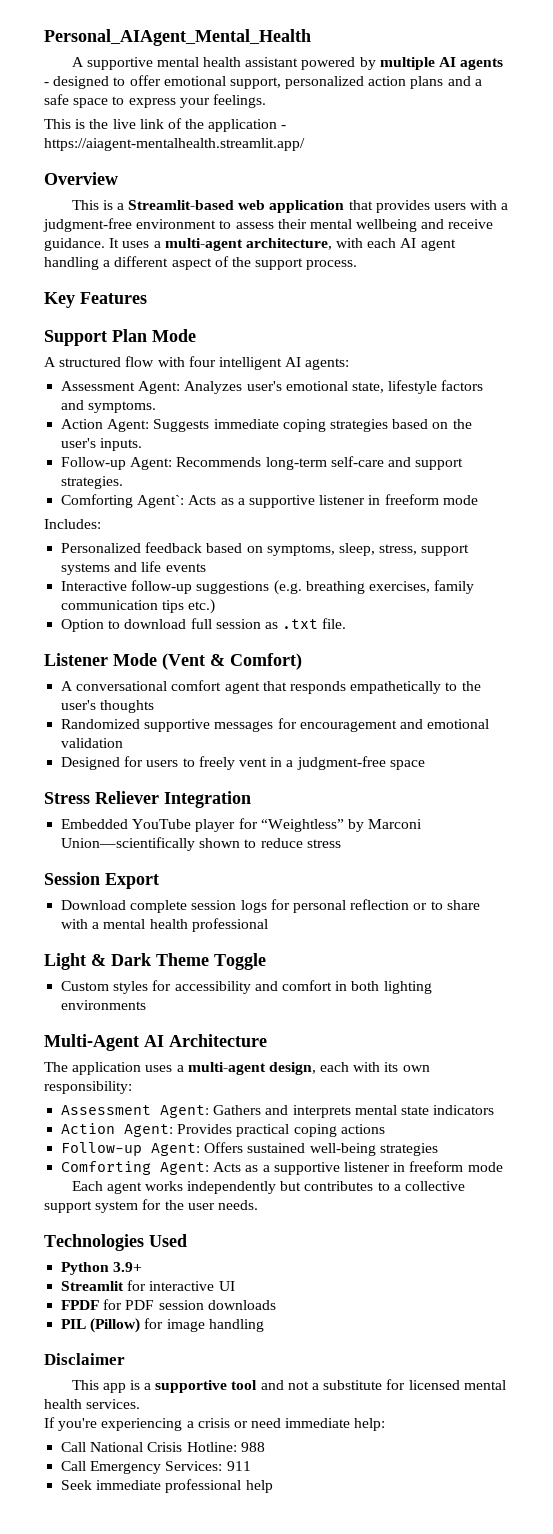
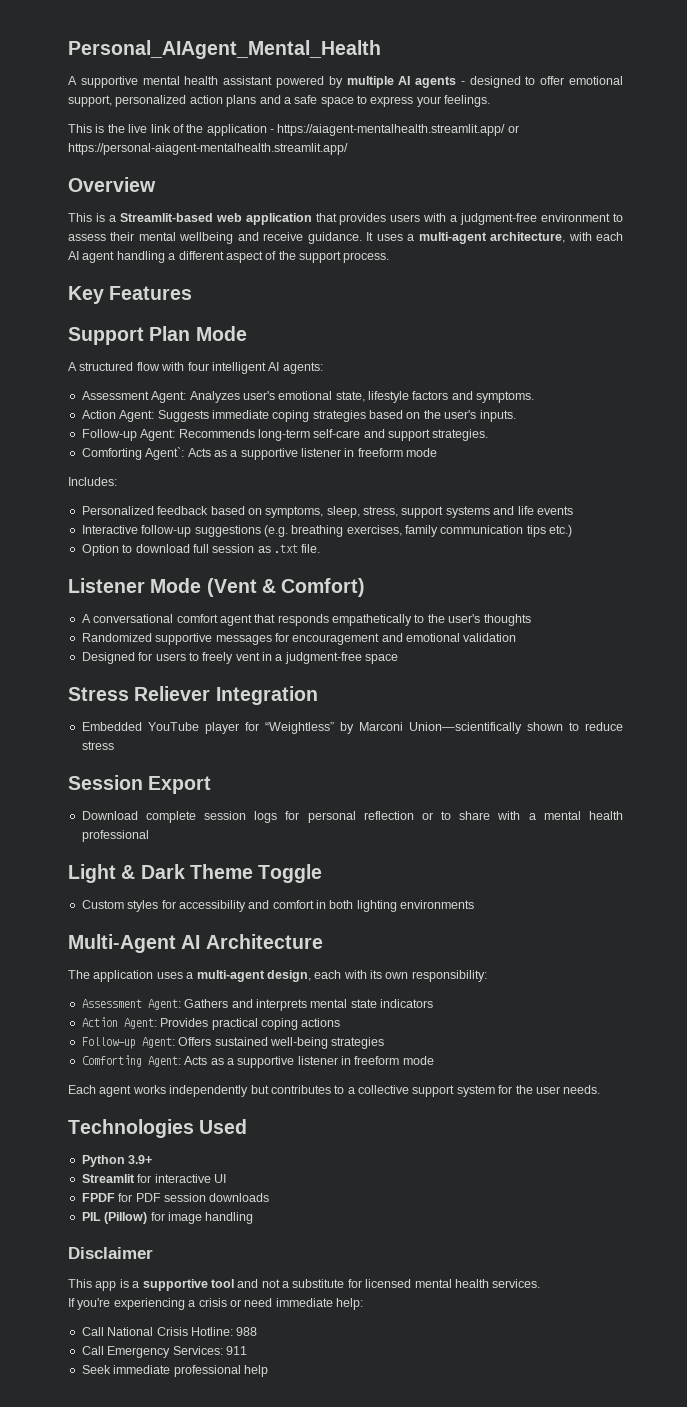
(305, 144) none -> [507,125,519,133] [68,143,348,155] or https://personal-aiagent-mentalhealth.streamlit.app/

